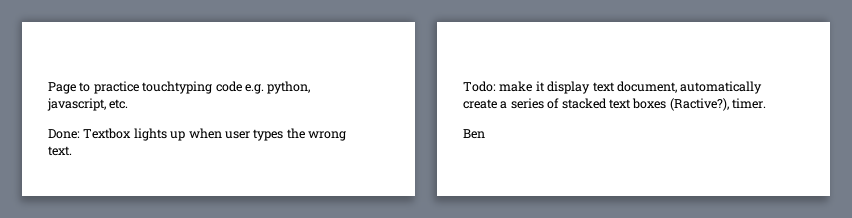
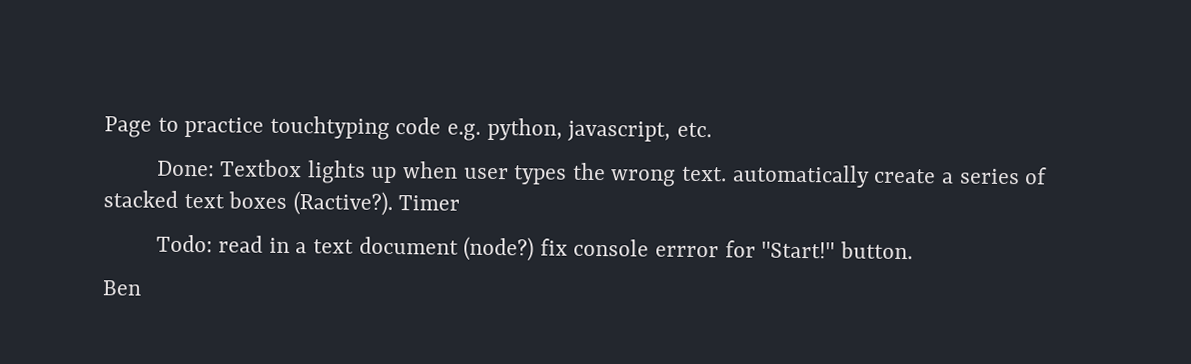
[463,81,677,94] // Todo: make it display text document, -> (728, 174) none
[669,98,766,111] (Ractive?), timer. -> [292,191,461,217] [155,234,913,262] (Ractive?). Timer // Todo: read in a text document (node?) fix console errror for "Start!" button.

